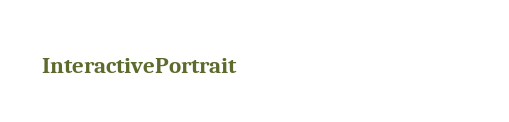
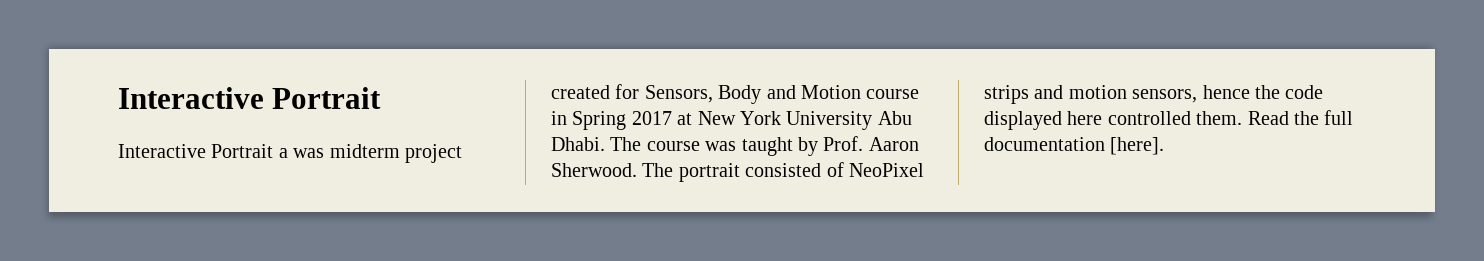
[42,58,237,73] InteractivePortrait -> [118,87,382,109] [118,144,462,163] [551,84,920,104] [551,111,912,130] [551,136,919,156] [551,162,924,182] [984,85,1324,104] [984,110,1354,130] [984,137,1165,155] Interactive Portrait // Interactive Portrait a was midterm project created for Sensors, Body and Motion course in Spring 2017 at New York University Abu Dhabi. The course was taught by Prof. Aaron Sherwood. The portrait consisted of NeoPixel strips and motion sensors, hence the code displayed here controlled them. Read the full documentation [here].

